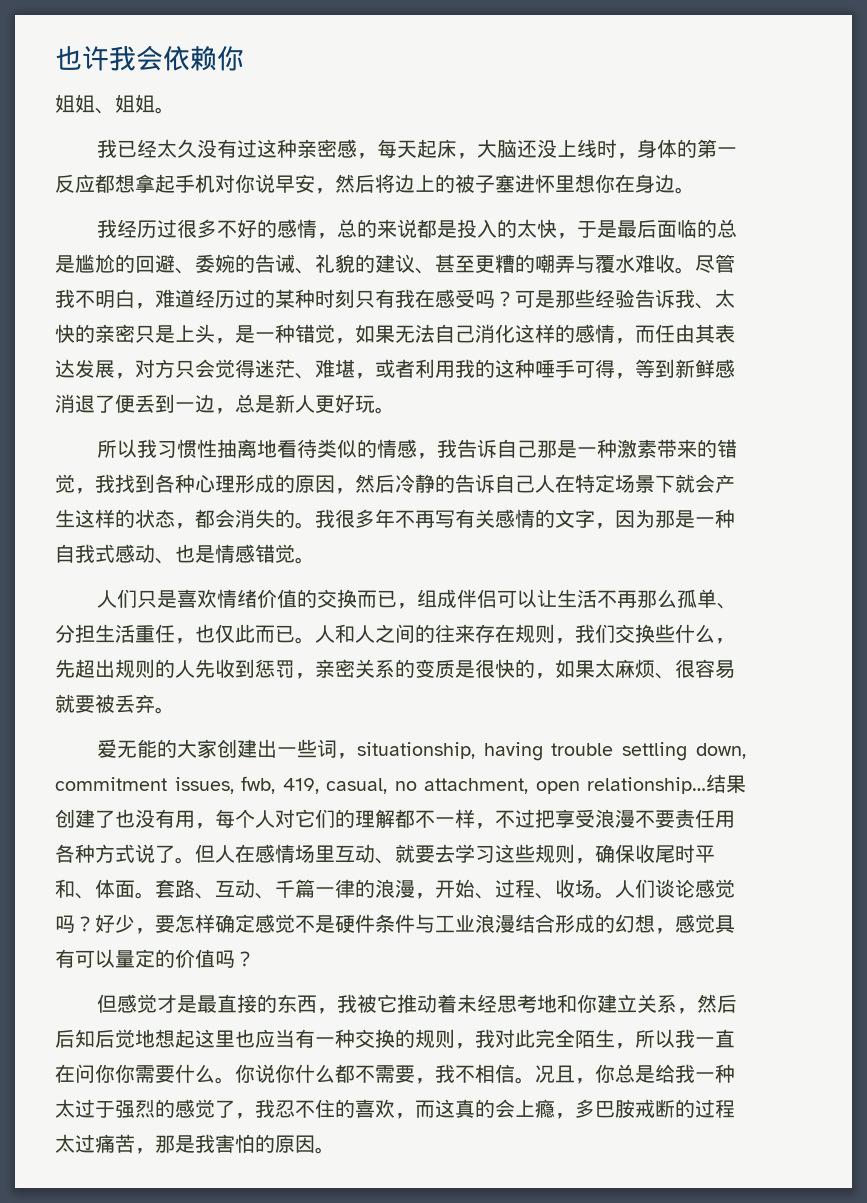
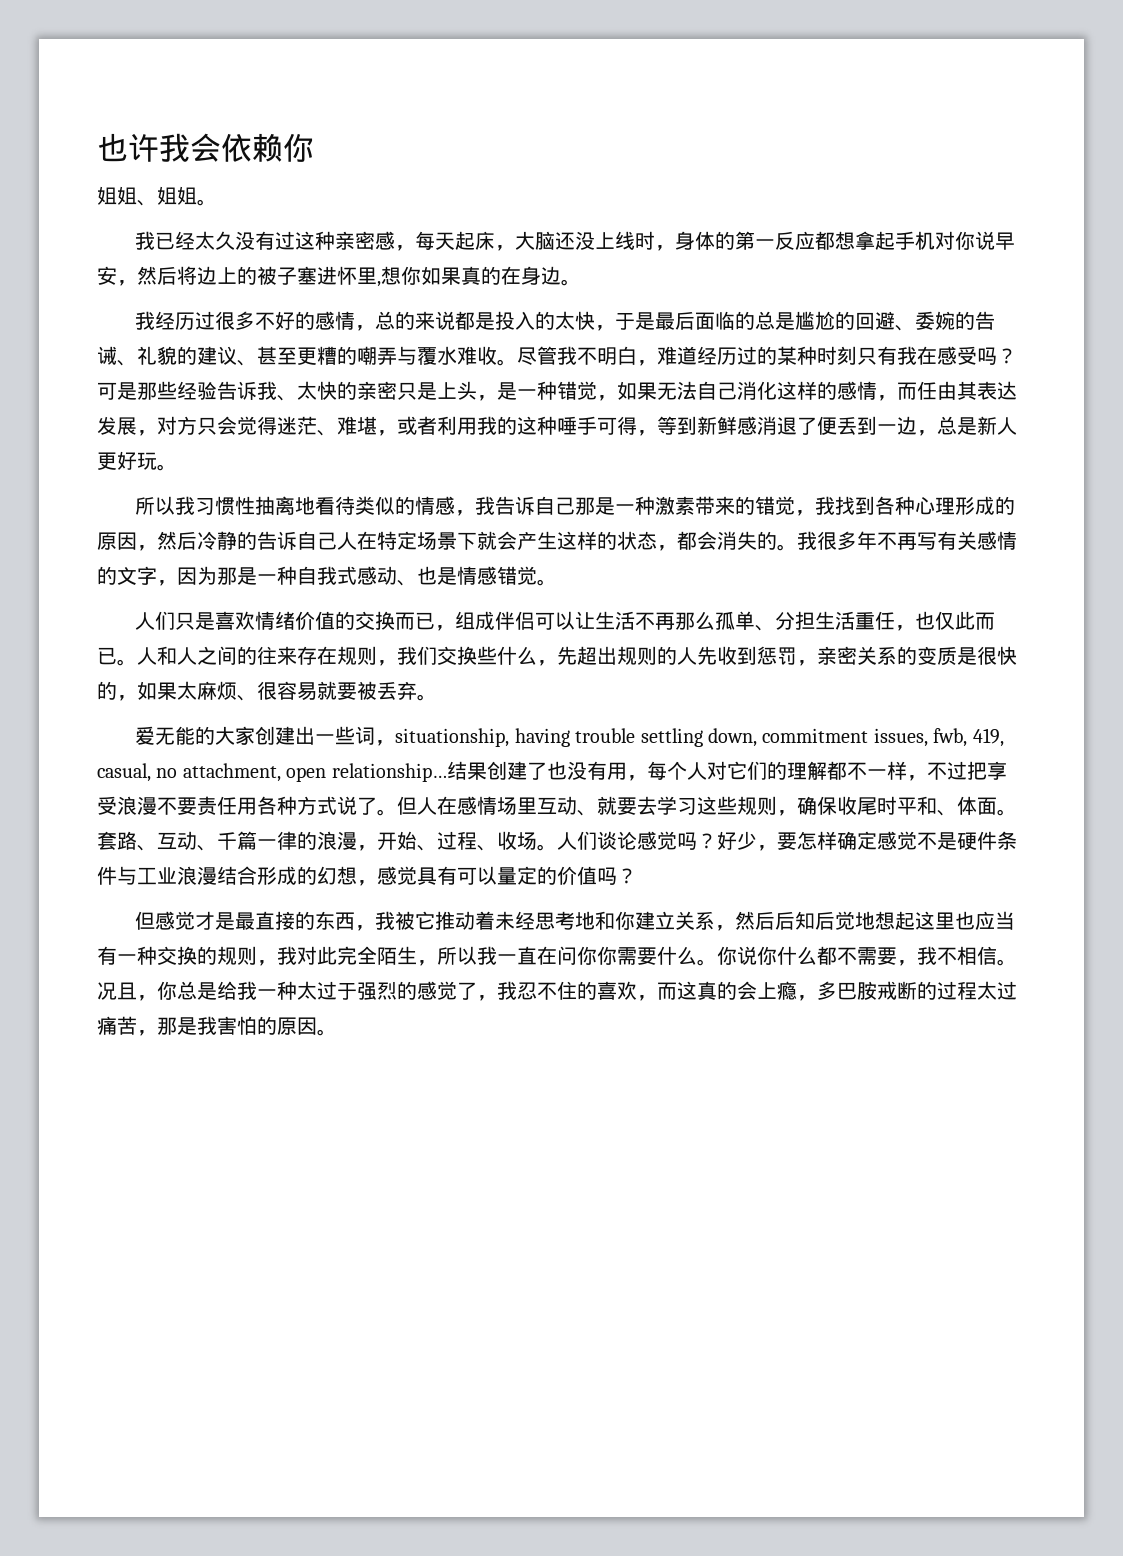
[575,174,615,193] 想你 -> [377,266,501,287] ,想你如果真的

